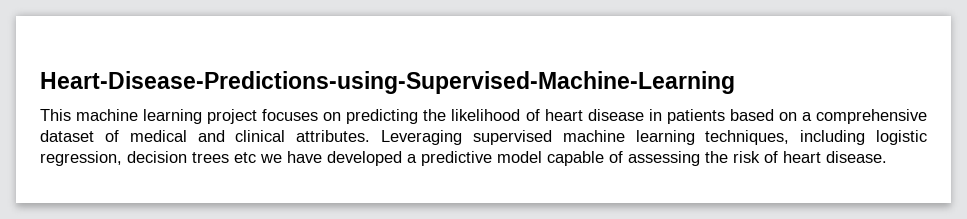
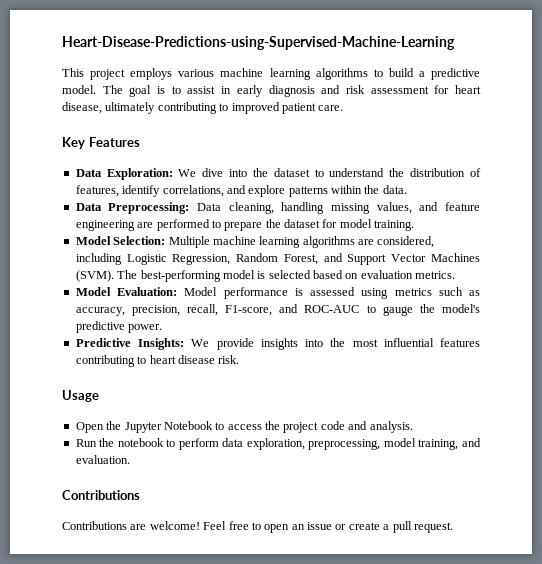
[76,109,927,124] [40,130,928,145] [40,151,887,166] machine learning project focuses on predicting the likelihood of heart disease in patients based on a comprehensive dataset of medical and clinical attributes. Leveraging supervised machine learning techniques, including logistic regression, decision trees etc we have developed a predictive model capable of assessing the risk of heart disease. -> [90,68,481,80] [62,85,481,97] [62,102,344,114] [62,137,140,149] [75,168,481,180] [75,185,407,197] [75,202,480,214] [75,219,415,231] [75,236,435,248] [75,253,480,265] [75,270,456,282] [75,287,480,299] [75,304,481,316] [75,321,163,333] [75,338,480,350] [75,355,240,367] [62,390,99,402] [75,421,413,433] [75,438,481,450] [75,455,130,464] [62,490,140,500] [62,521,453,533] project employs various machine learning algorithms to build a predictive model. The goal is to assist in early diagnosis and risk assessment for heart disease, ultimately contributing to improved patient care. // Key Features // Data Exploration: We dive into the dataset to understand the distribution of features, identify correlations, and explore patterns within the data. // Data Preprocessing: Data cleaning, handling missing values, and feature engineering are performed to prepare the dataset for model training. // Model Selection: Multiple machine learning algorithms are considered, including Logistic Regression, Random Forest, and Support Vector Machines (SVM). The best-performing model is selected based on evaluation metrics. // Model Evaluation: Model performance is assessed using metrics such as accuracy, precision, recall, F1-score, and ROC-AUC to gauge the model's predictive power. // Predictive Insights: We provide insights into the most influential features contributing to heart disease risk. // Usage // Open the Jupyter Notebook to access the project code and analysis. // Run the notebook to perform data exploration, preprocessing, model training, and evaluation. // Contributions // Contributions are welcome! Feel free to open an issue or create a pull request.

